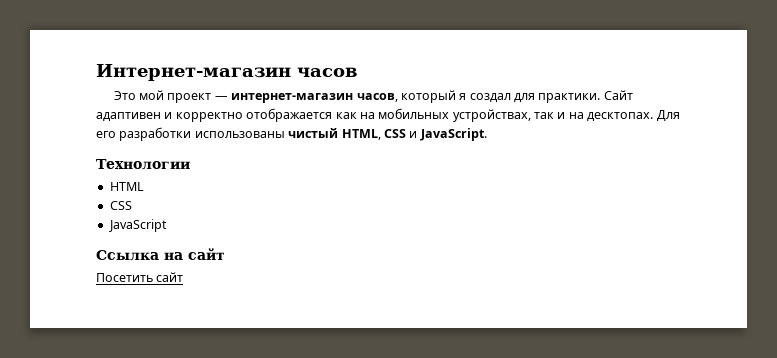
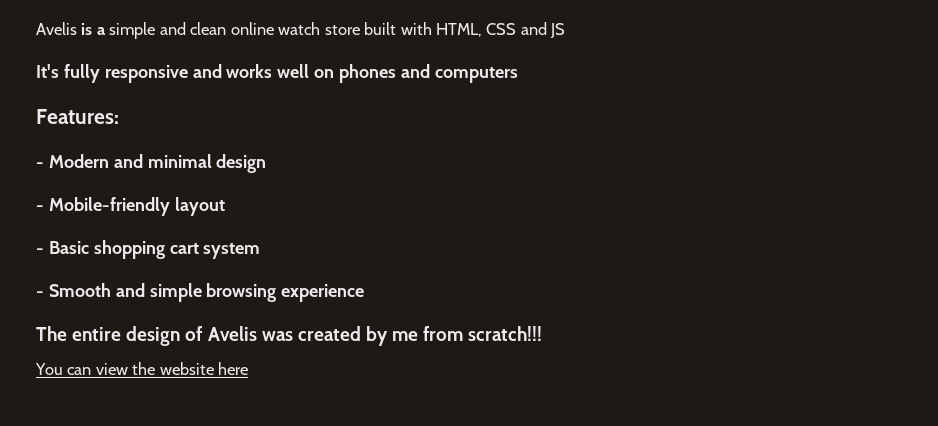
[96,64,358,81] [113,90,633,103] [96,108,680,122] [96,127,487,141] [96,159,190,170] [109,182,144,191] [109,201,132,210] [108,219,167,232] [96,248,225,261] [96,272,184,282] Интернет-магазин часов // Это мой проект — интернет-магазин часов, который я создал для практики. Сайт адаптивен и корректно отображается как на мобильных устройствах, так и на десктопах. Для его разработки использованы чистый HTML, CSS и JavaScript. // Технологии // HTML // CSS // JavaScript // Ссылка на сайт // Посетить сайт -> [36,22,566,39] [36,64,518,83] [36,109,119,124] [36,154,267,173] [36,197,225,216] [36,240,261,259] [36,283,365,302] [36,326,543,346] [35,362,249,375] Avelis is a simple and clean online watch store built with HTML, CSS and JS // It's fully responsive and works well on phones and computers // Features: // - Modern and minimal design // - Mobile-friendly layout // - Basic shopping cart system // - Smooth and simple browsing experience // The entire design of Avelis was created by me from scratch!!! // You can view the website here

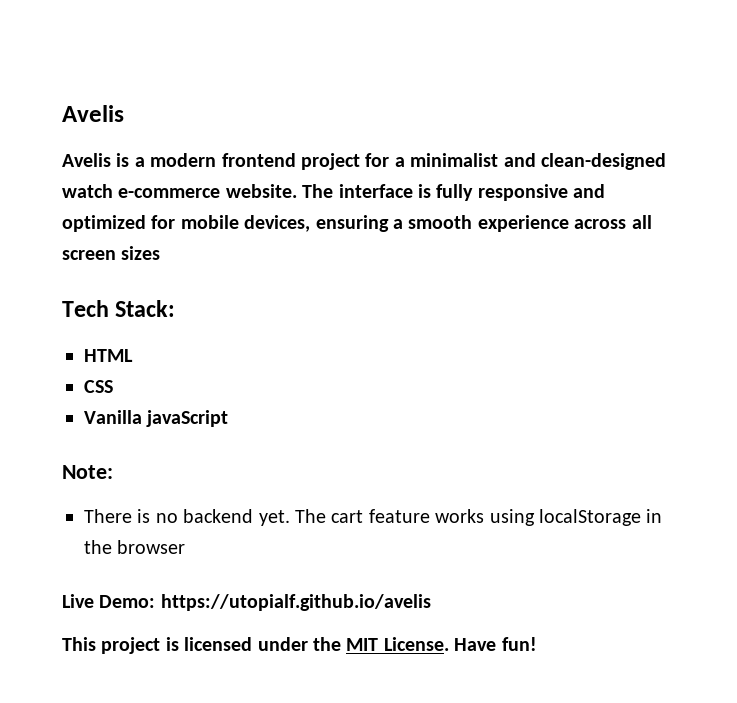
[36,22,77,35] Avelis -> [62,105,124,122] [62,153,111,167] Avelis // Avelis
[109,22,566,39] [36,64,518,83] [36,109,119,124] [36,154,267,173] [36,197,225,216] [36,240,261,259] [36,283,365,302] [36,326,543,346] [35,362,249,375] simple and clean online watch store built with HTML, CSS and JS // It's fully responsive and works well on phones and computers // Features: // - Modern and minimal design // - Mobile-friendly layout // - Basic shopping cart system // - Smooth and simple browsing experience // The entire design of Avelis was created by me from scratch!!! // You can view the website here -> [150,153,666,170] [62,184,606,201] [62,215,652,232] [62,246,161,260] [62,300,176,317] [84,349,133,362] [84,380,113,393] [84,410,229,427] [62,465,113,479] [84,509,663,526] [84,540,186,554] [62,594,431,611] [62,637,537,654] modern frontend project for a minimalist and clean-designed watch e-commerce website. The interface is fully responsive and optimized for mobile devices, ensuring a smooth experience across all screen sizes // Tech Stack: // HTML // CSS // Vanilla javaScript // Note: // There is no backend yet. The cart feature works using localStorage in the browser // Live Demo: https://utopialf.github.io/avelis // This project is licensed under the MIT License. Have fun!

